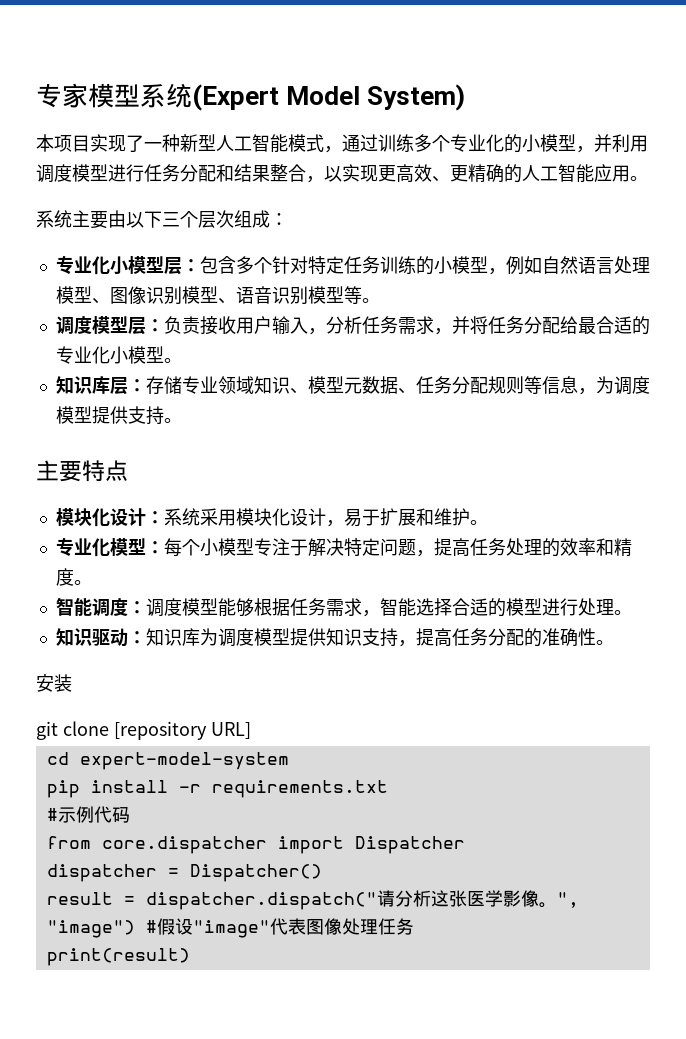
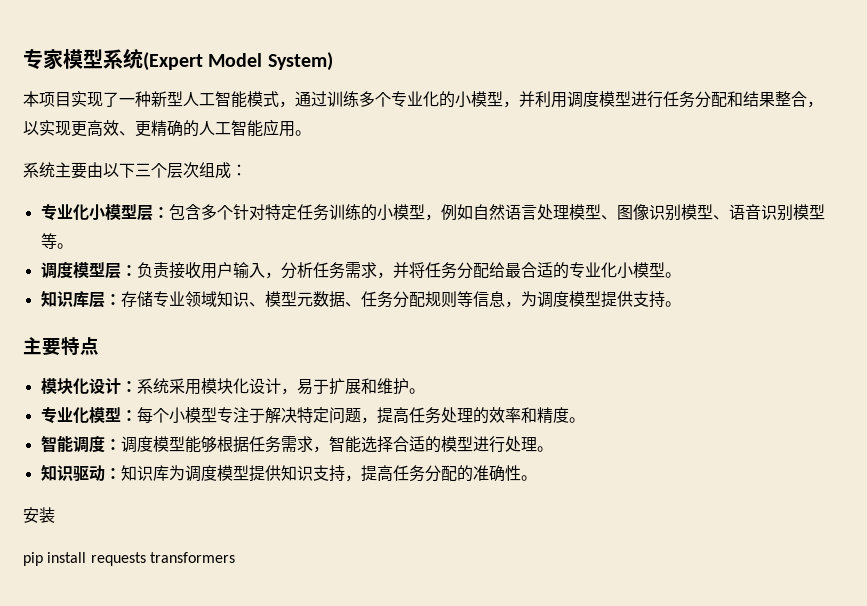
[36,721,251,740] [46,752,289,770] [46,780,388,798] [46,806,130,823] [46,836,465,854] [46,864,322,882] [46,890,579,910] [46,918,414,938] [46,948,190,966] git clone [repository URL] // cd expert-model-system // pip install -r requirements.txt // #示例代码 // from core.dispatcher import Dispatcher // dispatcher = Dispatcher() // result = dispatcher.dispatch("请分析这张医学影像。", "image") #假设"image"代表图像处理任务 // print(result) -> [23,552,235,566] pip install requests transformers

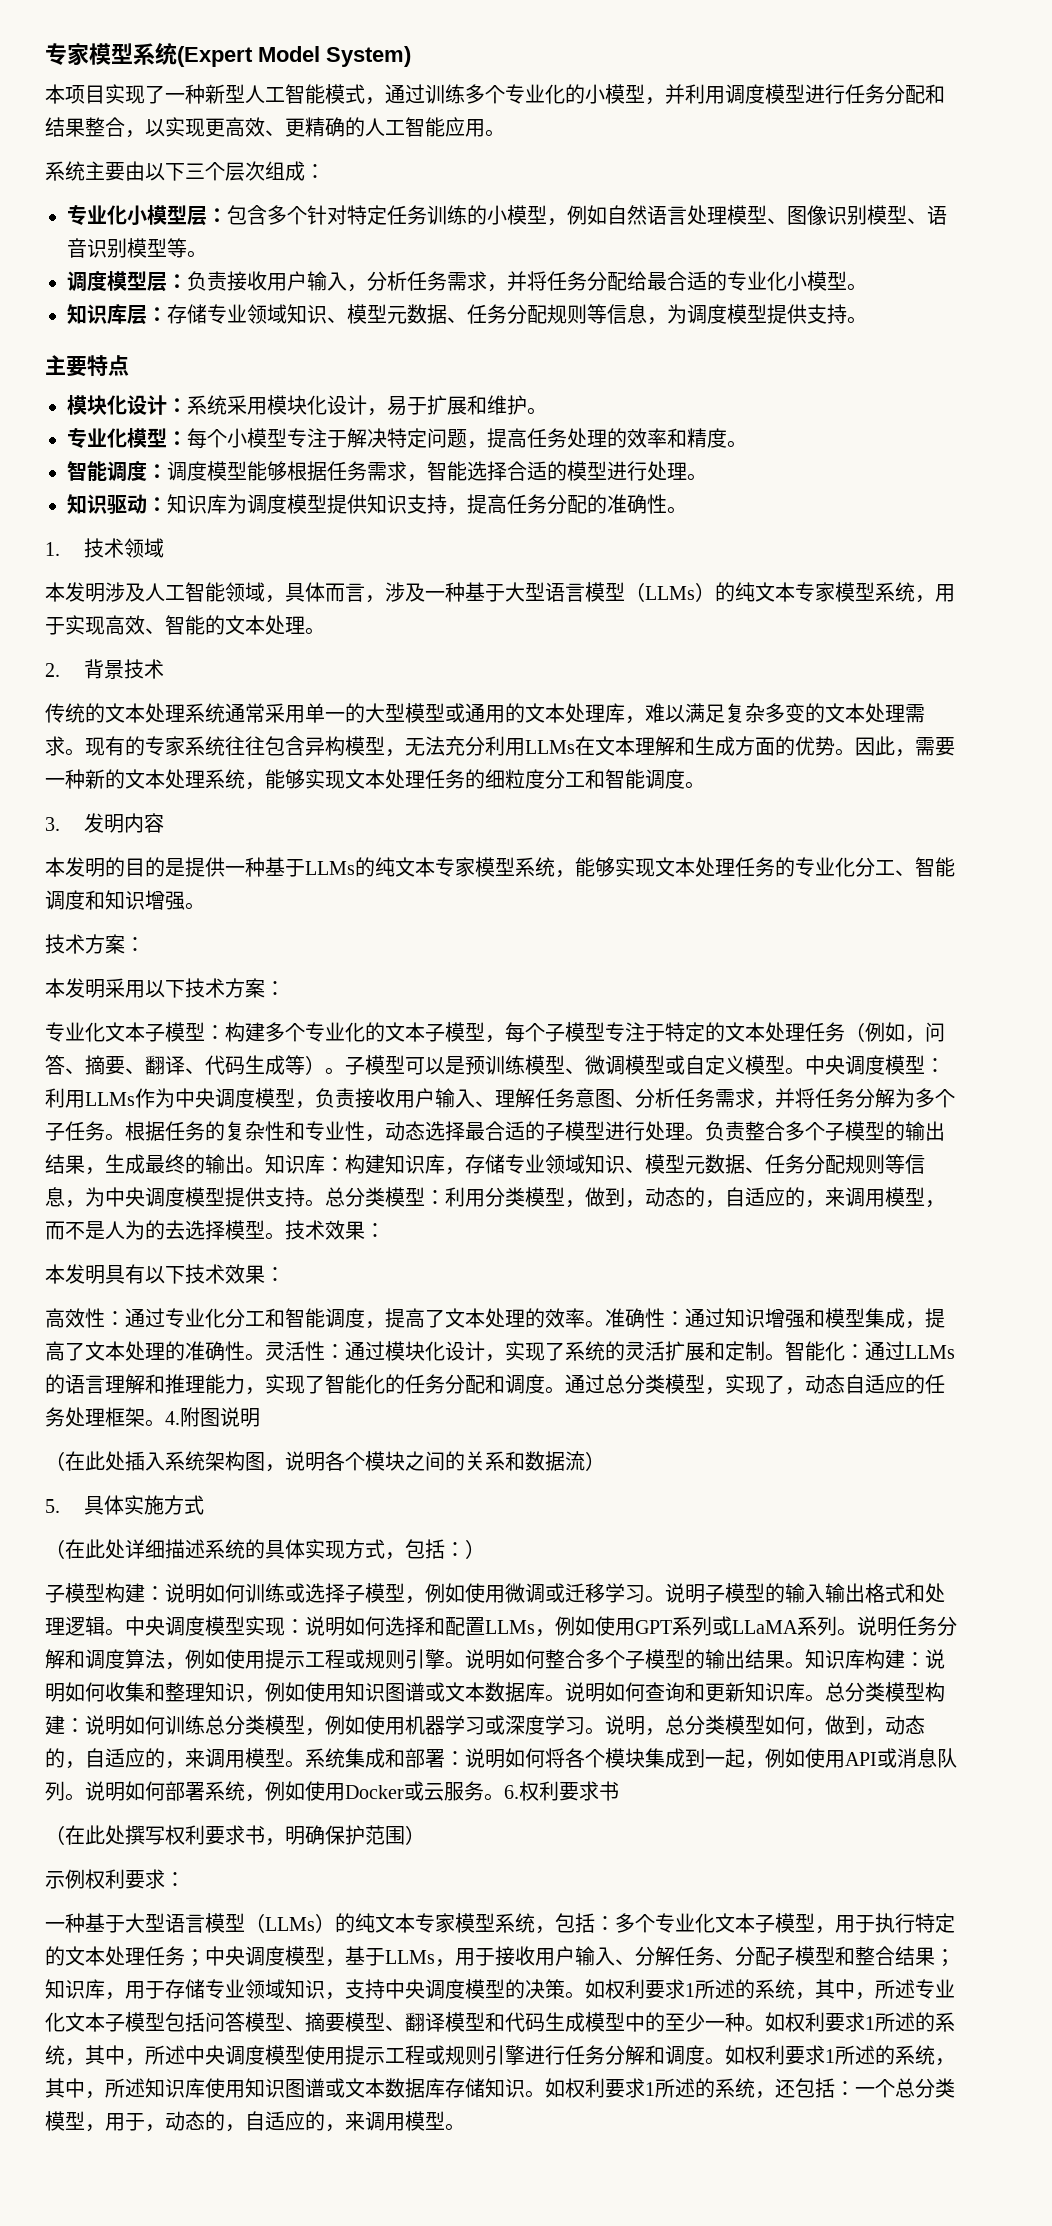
[23,507,55,523] [23,552,235,566] 安装 // pip install requests transformers -> [45,538,164,558] [45,582,955,603] [45,615,325,635] [45,659,164,679] [45,703,925,724] [45,736,955,757] [45,769,705,790] [45,813,164,833] [45,857,955,878] [45,890,205,910] [45,934,145,954] [45,978,285,998] [45,1022,945,1043] [45,1055,945,1075] [45,1088,955,1109] [45,1121,945,1142] [45,1154,925,1175] [45,1187,945,1208] [45,1220,385,1240] [45,1264,285,1284] [45,1308,945,1329] [45,1341,955,1362] [45,1374,945,1395] [45,1407,260,1427] [45,1451,605,1472] [45,1495,204,1515] [45,1539,485,1560] [45,1583,945,1604] [45,1616,957,1637] [45,1649,945,1670] [45,1682,945,1703] [45,1715,925,1736] [45,1748,957,1769] [45,1781,619,1802] [45,1825,425,1846] [45,1869,185,1889] [45,1913,955,1934] [45,1946,955,1967] [45,1979,955,2000] [45,2012,955,2032] [45,2045,955,2066] [45,2078,955,2099] [45,2111,465,2132] 1.技术领域 // 本发明涉及人工智能领域，具体而言，涉及一种基于大型语言模型（LLMs）的纯文本专家模型系统，用于实现高效、智能的文本处理。 // 2.背景技术 // 传统的文本处理系统通常采用单一的大型模型或通用的文本处理库，难以满足复杂多变的文本处理需求。现有的专家系统往往包含异构模型，无法充分利用LLMs在文本理解和生成方面的优势。因此，需要一种新的文本处理系统，能够实现文本处理任务的细粒度分工和智能调度。 // 3.发明内容 // 本发明的目的是提供一种基于LLMs的纯文本专家模型系统，能够实现文本处理任务的专业化分工、智能调度和知识增强。 // 技术方案： // 本发明采用以下技术方案： // 专业化文本子模型：构建多个专业化的文本子模型，每个子模型专注于特定的文本处理任务（例如，问答、摘要、翻译、代码生成等）。子模型可以是预训练模型、微调模型或自定义模型。中央调度模型：利用LLMs作为中央调度模型，负责接收用户输入、理解任务意图、分析任务需求，并将任务分解为多个子任务。根据任务的复杂性和专业性，动态选择最合适的子模型进行处理。负责整合多个子模型的输出结果，生成最终的输出。知识库：构建知识库，存储专业领域知识、模型元数据、任务分配规则等信息，为中央调度模型提供支持。总分类模型：利用分类模型，做到，动态的，自适应的，来调用模型，而不是人为的去选择模型。技术效果： // 本发明具有以下技术效果： // 高效性：通过专业化分工和智能调度，提高了文本处理的效率。准确性：通过知识增强和模型集成，提高了文本处理的准确性。灵活性：通过模块化设计，实现了系统的灵活扩展和定制。智能化：通过LLMs的语言理解和推理能力，实现了智能化的任务分配和调度。通过总分类模型，实现了，动态自适应的任务处理框架。4.附图说明 // （在此处插入系统架构图，说明各个模块之间的关系和数据流） // 5.具体实施方式 // （在此处详细描述系统的具体实现方式，包括：） // 子模型构建：说明如何训练或选择子模型，例如使用微调或迁移学习。说明子模型的输入输出格式和处理逻辑。中央调度模型实现：说明如何选择和配置LLMs，例如使用GPT系列或LLaMA系列。说明任务分解和调度算法，例如使用提示工程或规则引擎。说明如何整合多个子模型的输出结果。知识库构建：说明如何收集和整理知识，例如使用知识图谱或文本数据库。说明如何查询和更新知识库。总分类模型构建：说明如何训练总分类模型，例如使用机器学习或深度学习。说明，总分类模型如何，做到，动态的，自适应的，来调用模型。系统集成和部署：说明如何将各个模块集成到一起，例如使用API或消息队列。说明如何部署系统，例如使用Docker或云服务。6.权利要求书 // （在此处撰写权利要求书，明确保护范围） // 示例权利要求： // 一种基于大型语言模型（LLMs）的纯文本专家模型系统，包括：多个专业化文本子模型，用于执行特定的文本处理任务；中央调度模型，基于LLMs，用于接收用户输入、分解任务、分配子模型和整合结果；知识库，用于存储专业领域知识，支持中央调度模型的决策。如权利要求1所述的系统，其中，所述专业化文本子模型包括问答模型、摘要模型、翻译模型和代码生成模型中的至少一种。如权利要求1所述的系统，其中，所述中央调度模型使用提示工程或规则引擎进行任务分解和调度。如权利要求1所述的系统，其中，所述知识库使用知识图谱或文本数据库存储知识。如权利要求1所述的系统，还包括：一个总分类模型，用于，动态的，自适应的，来调用模型。

